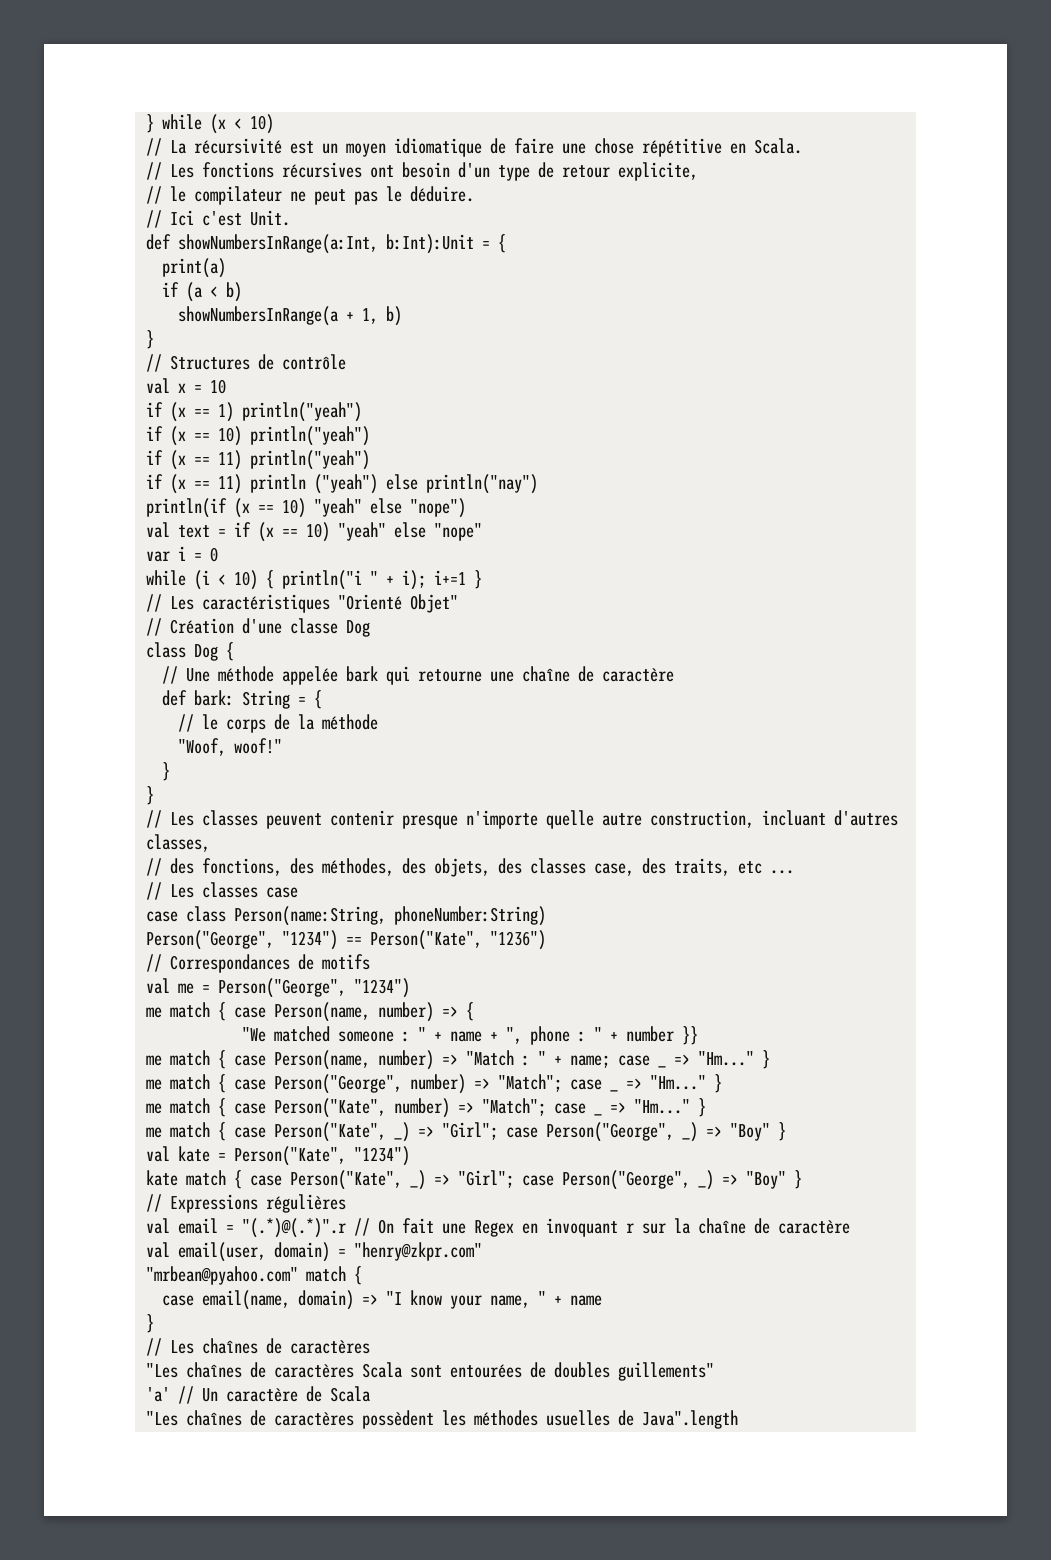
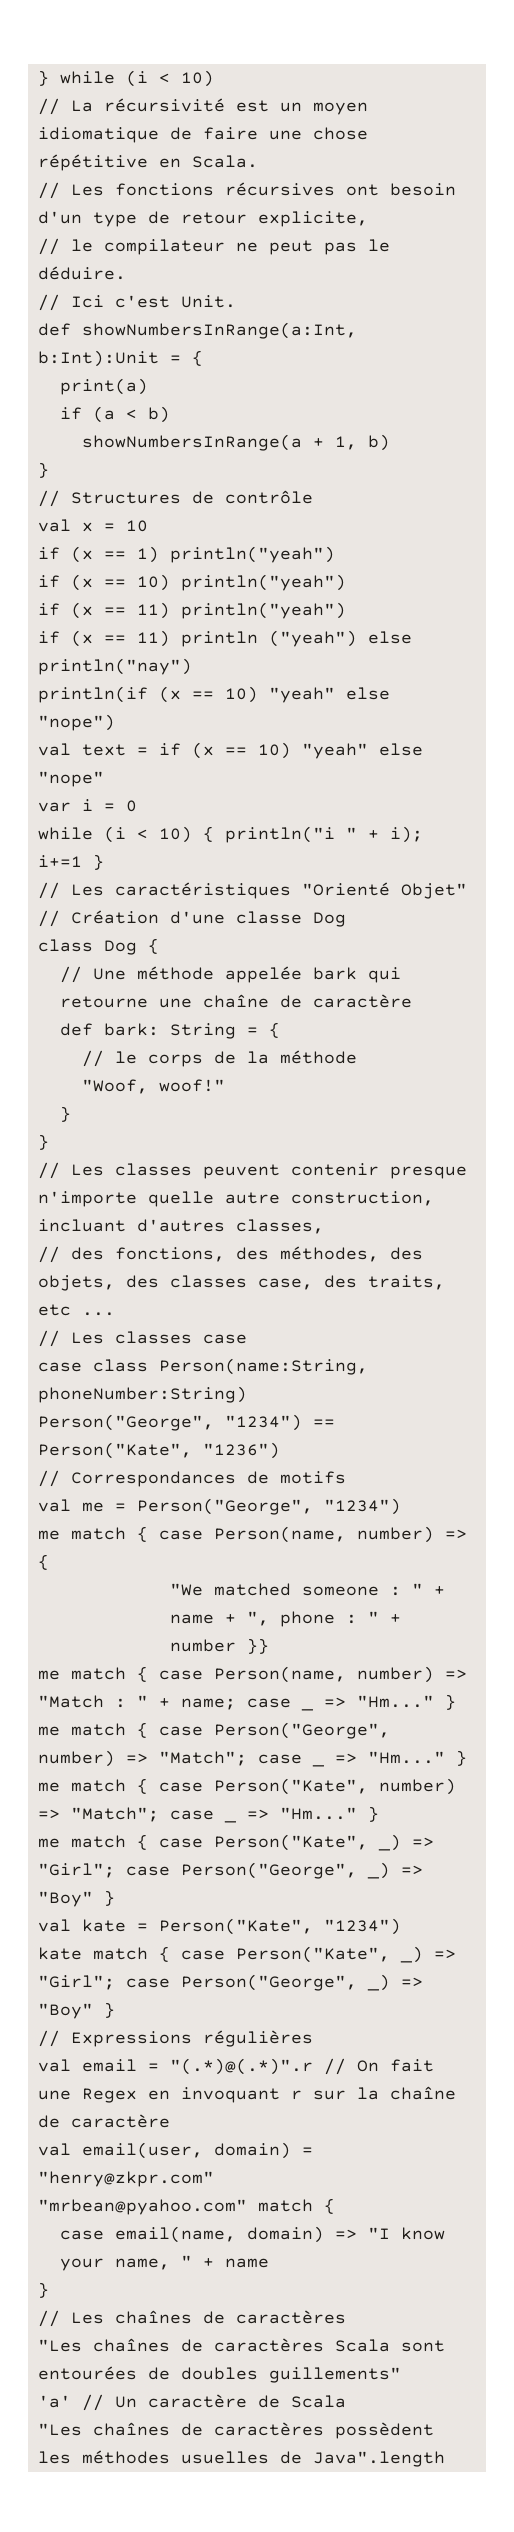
[210,114,227,134] (x -> [125,70,148,87] (i

